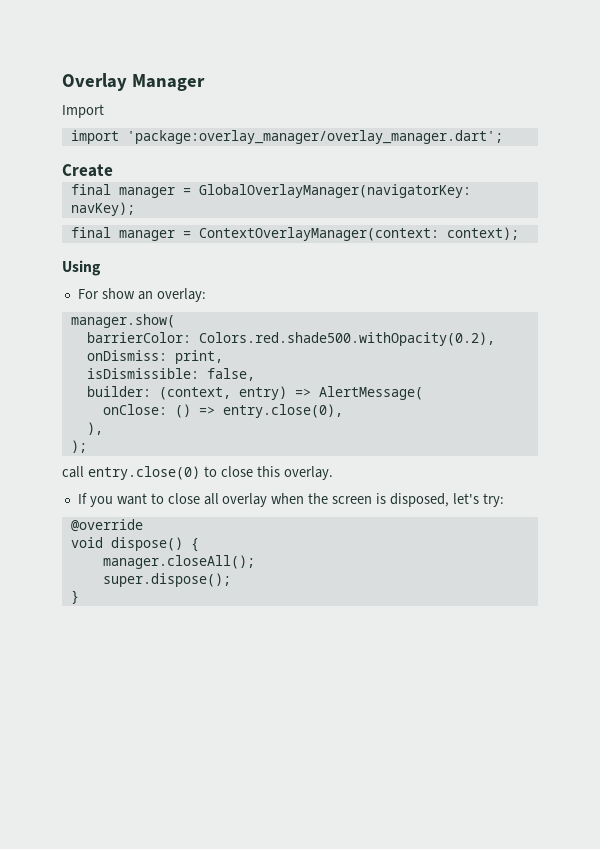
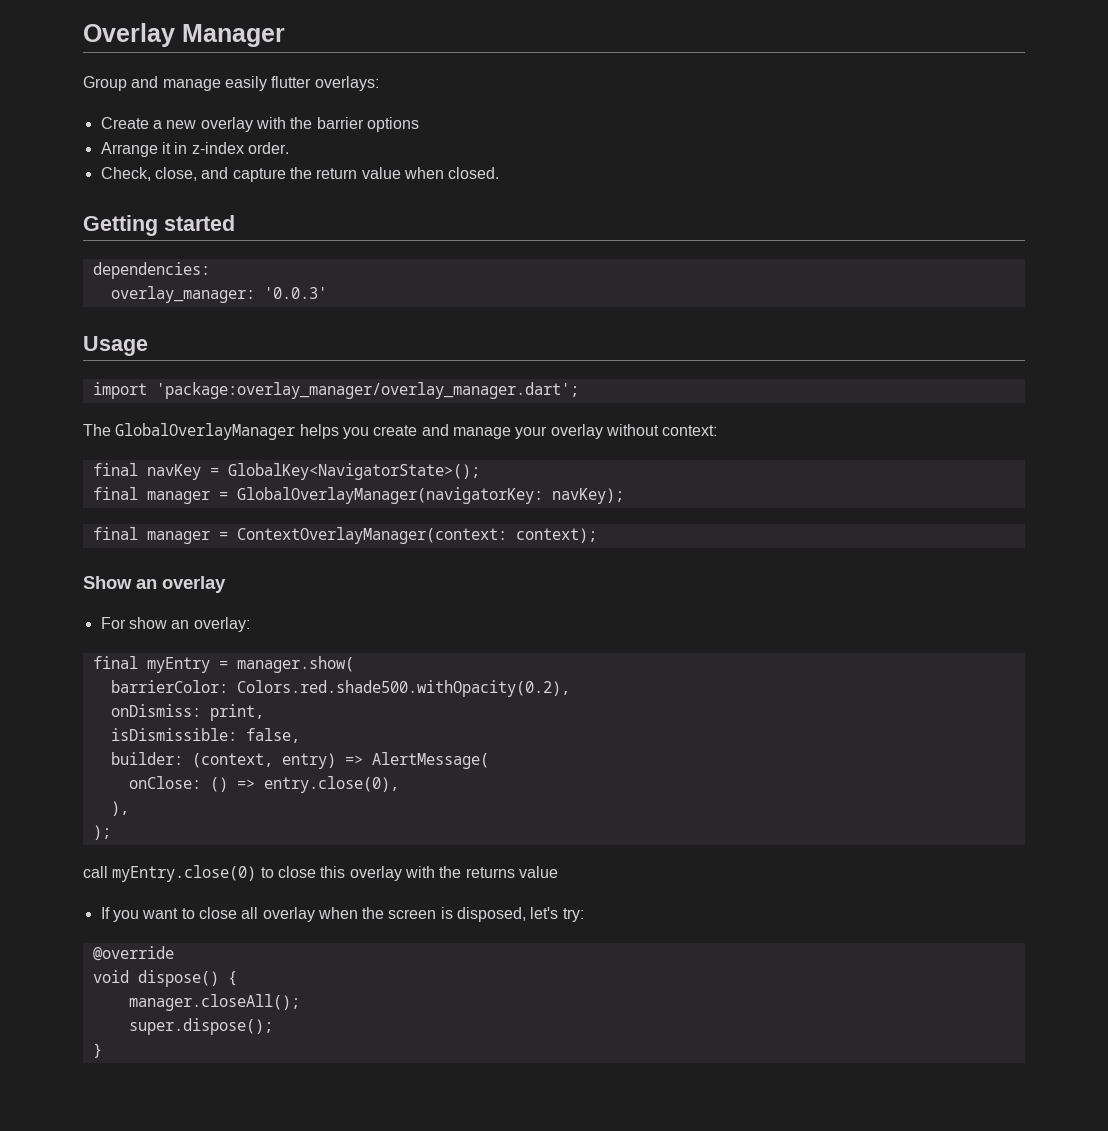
[62,104,104,118] [70,130,503,144] [62,164,113,177] Import // import 'package:overlay_manager/overlay_manager.dart'; // Create -> [83,76,379,91] [100,117,419,132] [100,142,289,157] [100,167,500,182] [83,215,235,236] [92,262,210,279] [110,286,327,303] [83,336,148,356] [92,382,579,399] [83,423,718,440] [92,463,480,480] Group and manage easily flutter overlays: // Create a new overlay with the barrier options // Arrange it in z-index order. // Check, close, and capture the return value when closed. // Getting started // dependencies: // overlay_manager: '0.0.3' // Usage // import 'package:overlay_manager/overlay_manager.dart'; // The GlobalOverlayManager helps you create and manage your overlay without context: // final navKey = GlobalKey<NavigatorState>();
[62,260,101,276] Using -> [83,576,226,593] Show an overlay
(206, 295) none -> [92,656,228,673] final myEntry =
[87,466,200,480] entry.close(0) -> [112,865,257,882] myEntry.close(0)
[283,466,333,480] overlay. -> [349,866,558,881] overlay with the returns value

